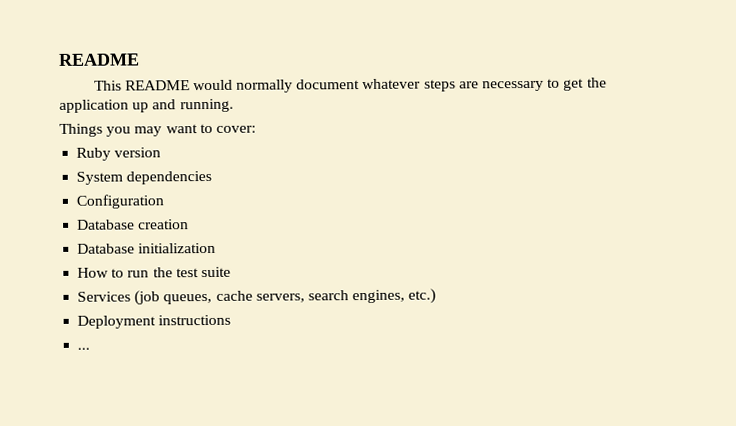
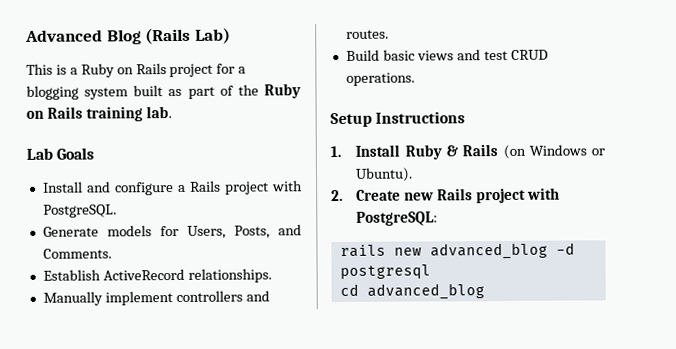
[58,53,140,66] [93,77,607,93] [59,98,234,113] [59,123,256,137] [76,147,162,161] [76,170,213,185] [76,194,165,209] [77,219,190,230] [77,242,217,254] [77,266,231,278] [77,288,437,306] [77,314,232,329] [77,347,91,350] README // This README would normally document whatever steps are necessary to get the application up and running. // Things you may want to cover: // Ruby version // System dependencies // Configuration // Database creation // Database initialization // How to run the test suite // Services (job queues, cache servers, search engines, etc.) // Deployment instructions // ... -> [25,27,231,45] [26,63,247,78] [26,83,301,100] [26,106,172,122] [26,147,95,160] [42,180,303,196] [42,204,117,218] [42,224,302,239] [42,248,112,259] [42,268,272,283] [42,290,270,306] [345,29,389,39] [345,49,548,61] [345,72,415,86] [330,111,466,128] [330,144,605,160] [355,167,414,182] [331,187,561,204] [356,211,439,226] [339,242,575,260] [339,264,431,279] [339,283,485,300] Advanced Blog (Rails Lab) // This is a Ruby on Rails project for a blogging system built as part of the Ruby on Rails training lab. // Lab Goals // Install and configure a Rails project with PostgreSQL. // Generate models for Users, Posts, and Comments. // Establish ActiveRecord relationships. // Manually implement controllers and routes. // Build basic views and test CRUD operations. // Setup Instructions // 1. Install Ruby & Rails (on Windows or Ubuntu). // 2. Create new Rails project with PostgreSQL: // rails new advanced_blog -d postgresql // cd advanced_blog

